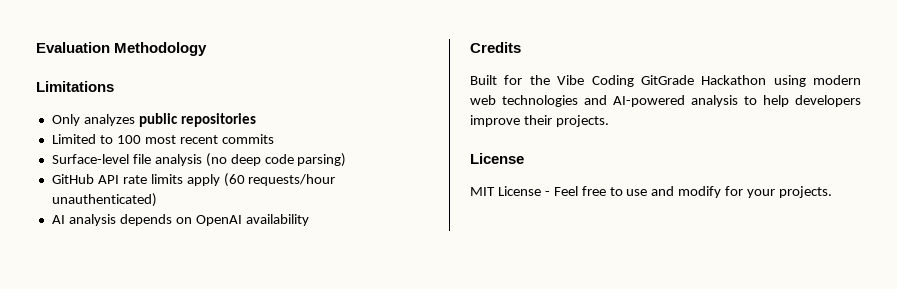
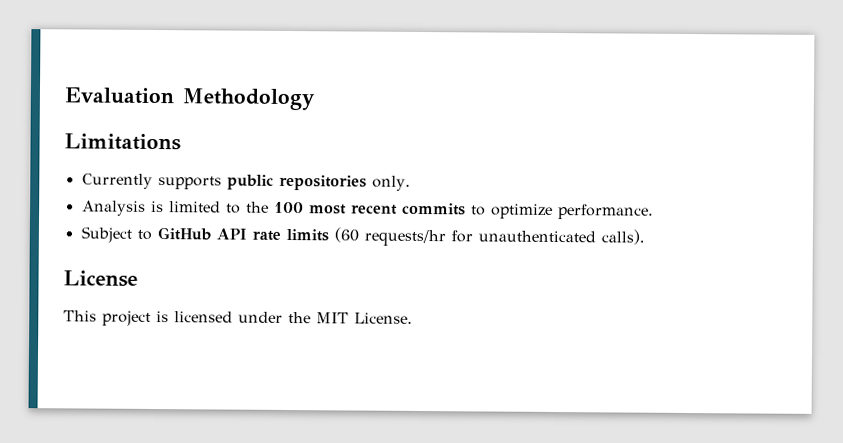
[51,114,135,126] Only analyzes -> [81,173,222,190] Currently supports
[51,134,274,144] [51,153,347,167] [51,173,336,187] [51,193,157,207] [51,214,309,226] [470,42,521,53] [470,75,861,87] [470,95,861,107] [470,115,609,127] [470,153,524,164] [470,186,833,198] // Limited to 100 most recent commits // Surface-level file analysis (no deep code parsing) // GitHub API rate limits apply (60 requests/hour unauthenticated) // AI analysis depends on OpenAI availability // Credits // Built for the Vibe Coding GitGrade Hackathon using modern web technologies and AI-powered analysis to help developers improve their projects. // License // MIT License - Feel free to use and modify for your projects. -> [371,175,411,191] [81,200,654,220] [80,226,645,247] [63,270,138,287] [63,310,413,326] only. // Analysis is limited to the 100 most recent commits to optimize performance. // Subject to GitHub API rate limits (60 requests/hr for unauthenticated calls). // License // This project is licensed under the MIT License.

